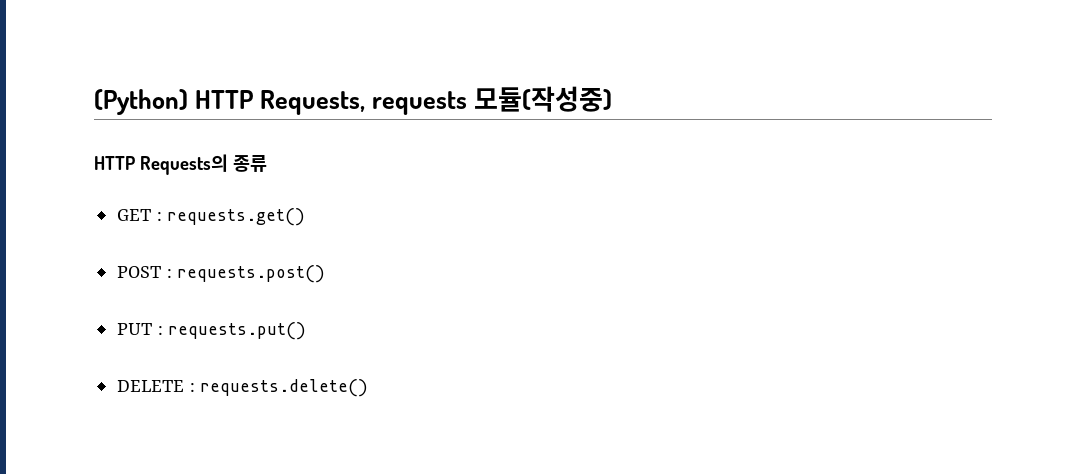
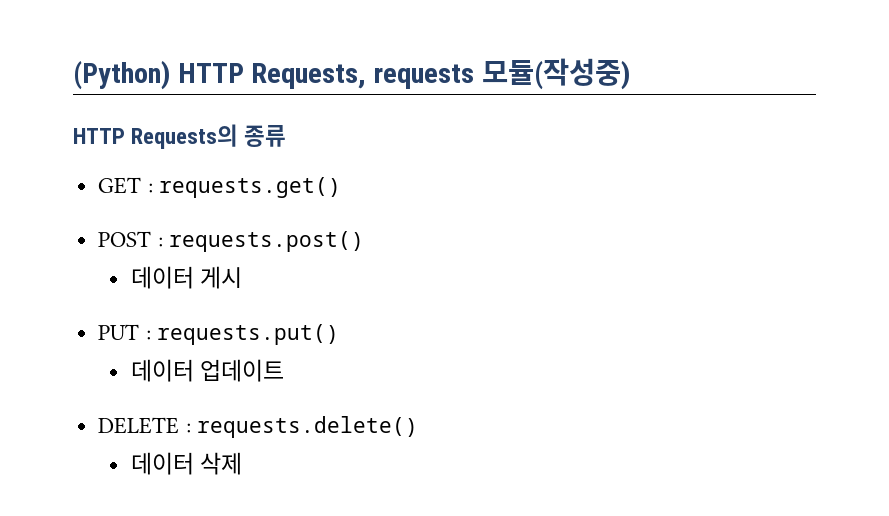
(326, 274) none -> [130,266,242,289] // 데이터 게시
(307, 331) none -> [130,359,284,382] // 데이터 업데이트
(369, 388) none -> [130,452,242,475] // 데이터 삭제

